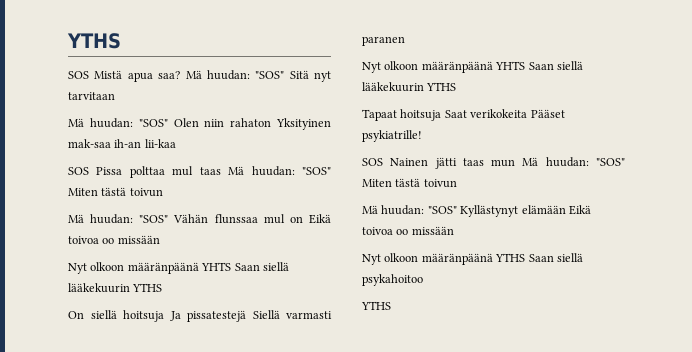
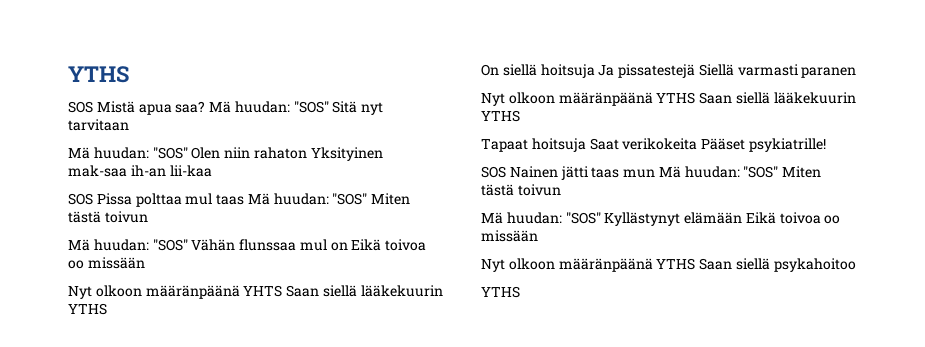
[495,61,526,70] YHTS -> [656,92,696,104] YTHS

